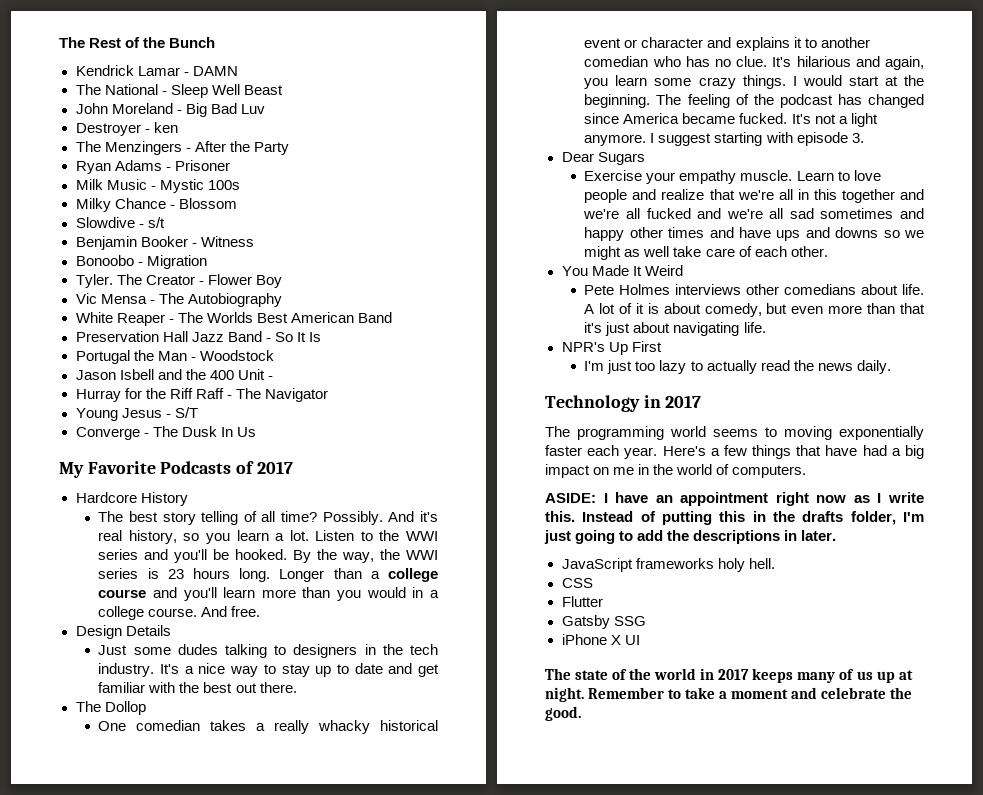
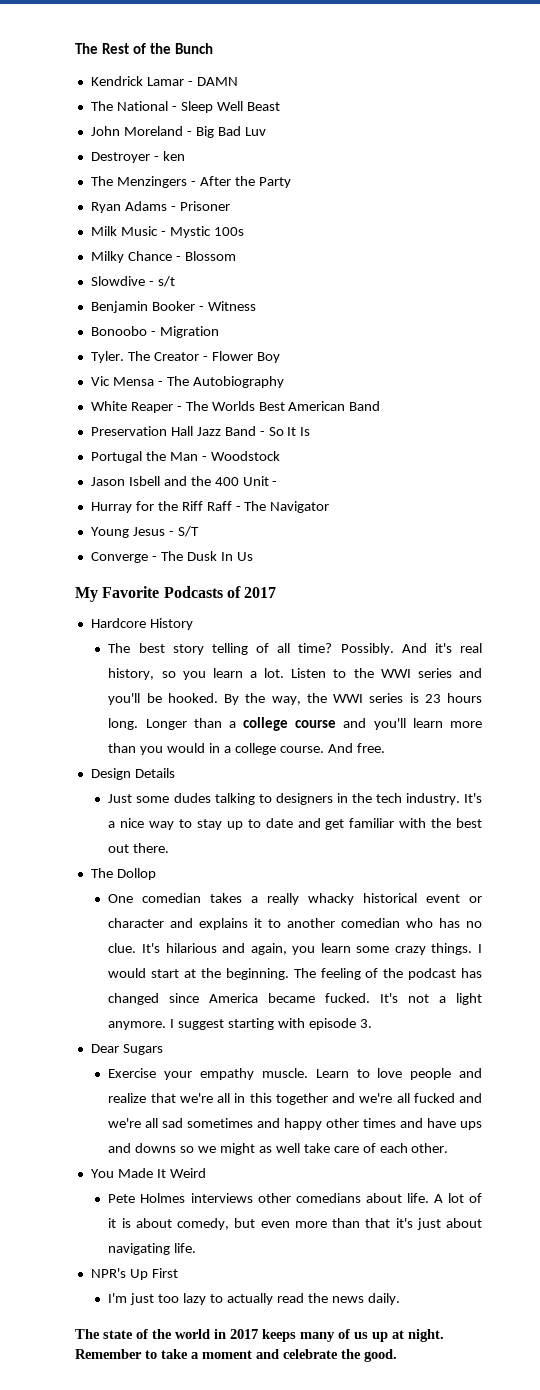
[545,395,702,412] [545,426,924,440] [545,445,924,459] [545,464,807,478] [545,492,924,506] [545,511,924,525] [544,530,837,544] [561,558,775,572] [561,578,593,588] [561,596,603,607] [561,615,646,629] [561,634,640,645] // Technology in 2017 // The programming world seems to moving exponentially faster each year. Here's a few things that have had a big impact on me in the world of computers. // ASIDE: I have an appointment right now as I write this. Instead of putting this in the drafts folder, I'm just going to add the descriptions in later. // JavaScript frameworks holy hell. // CSS // Flutter // Gatsby SSG // iPhone X UI -> (400, 1299) none

